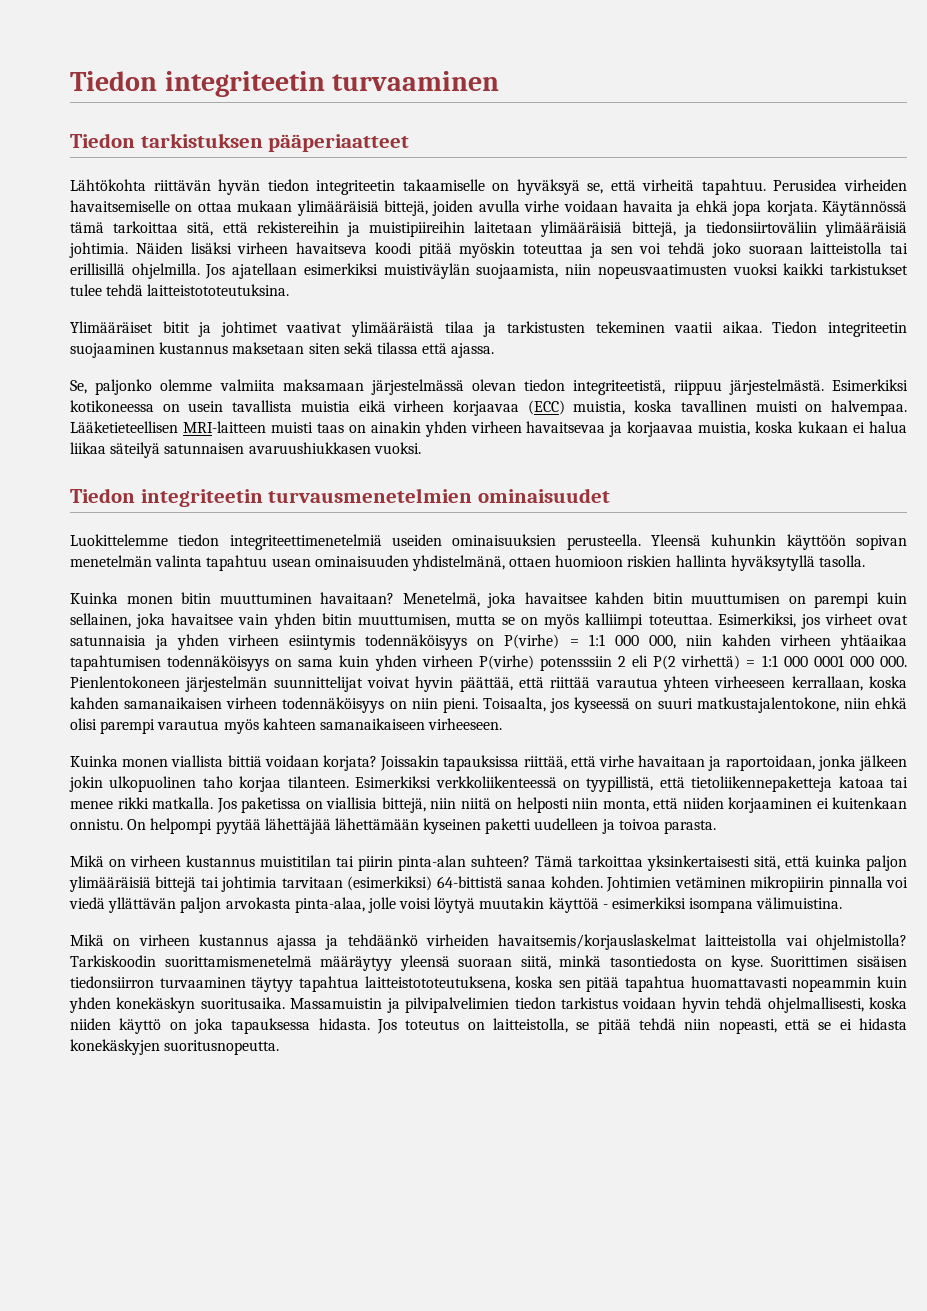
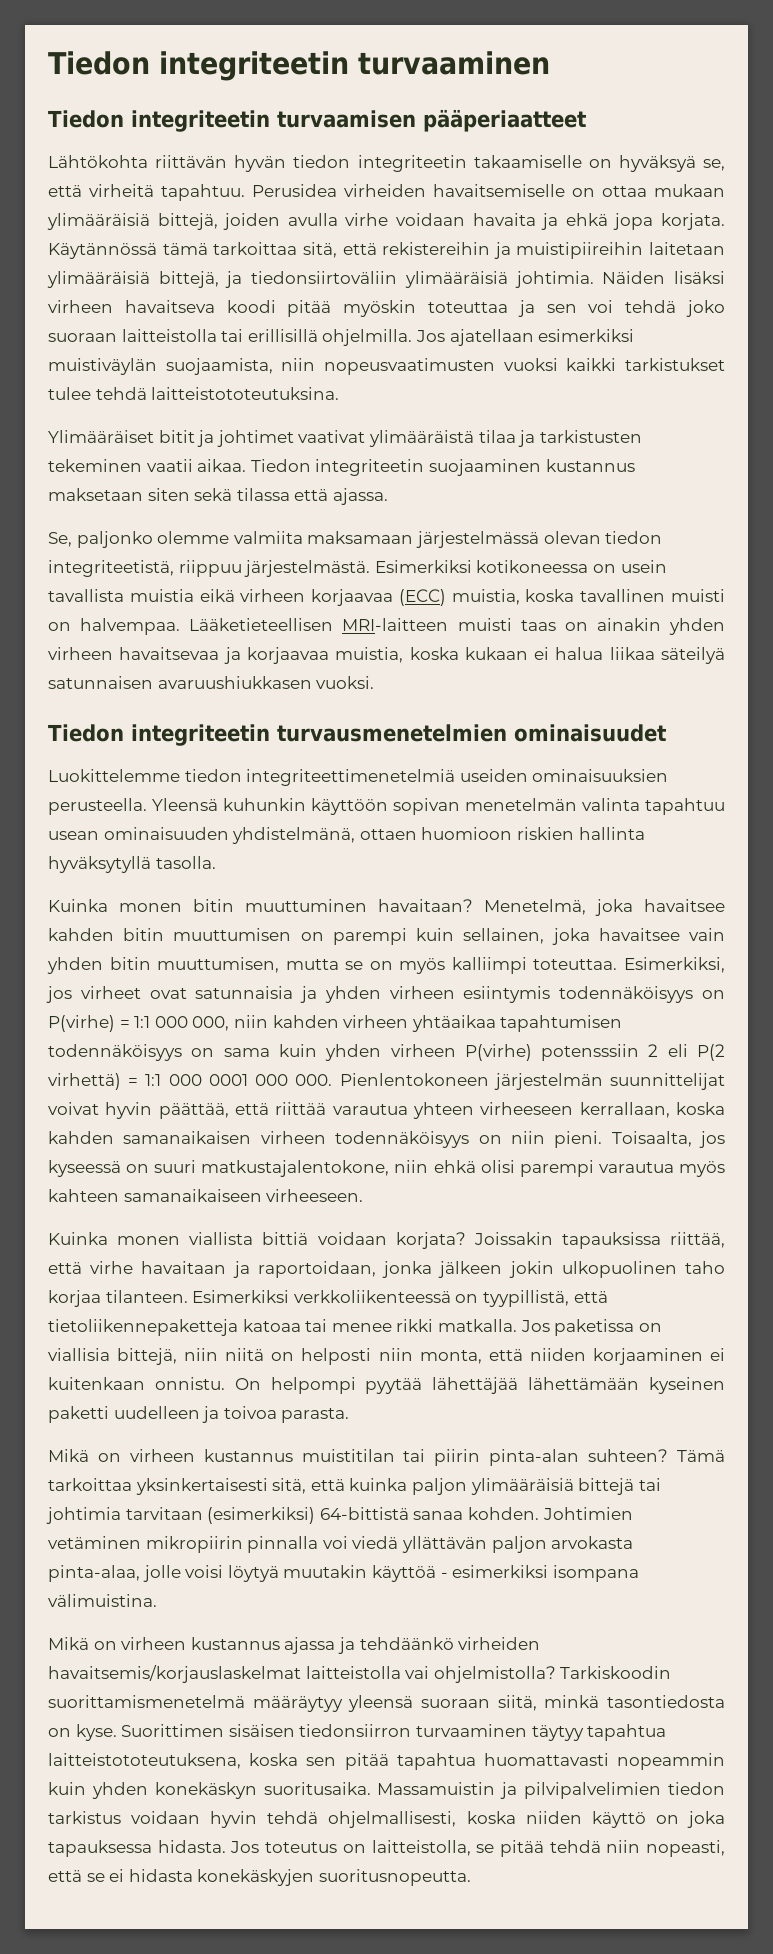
[140,133,263,148] tarkistuksen -> [131,110,416,132] integriteetin turvaamisen

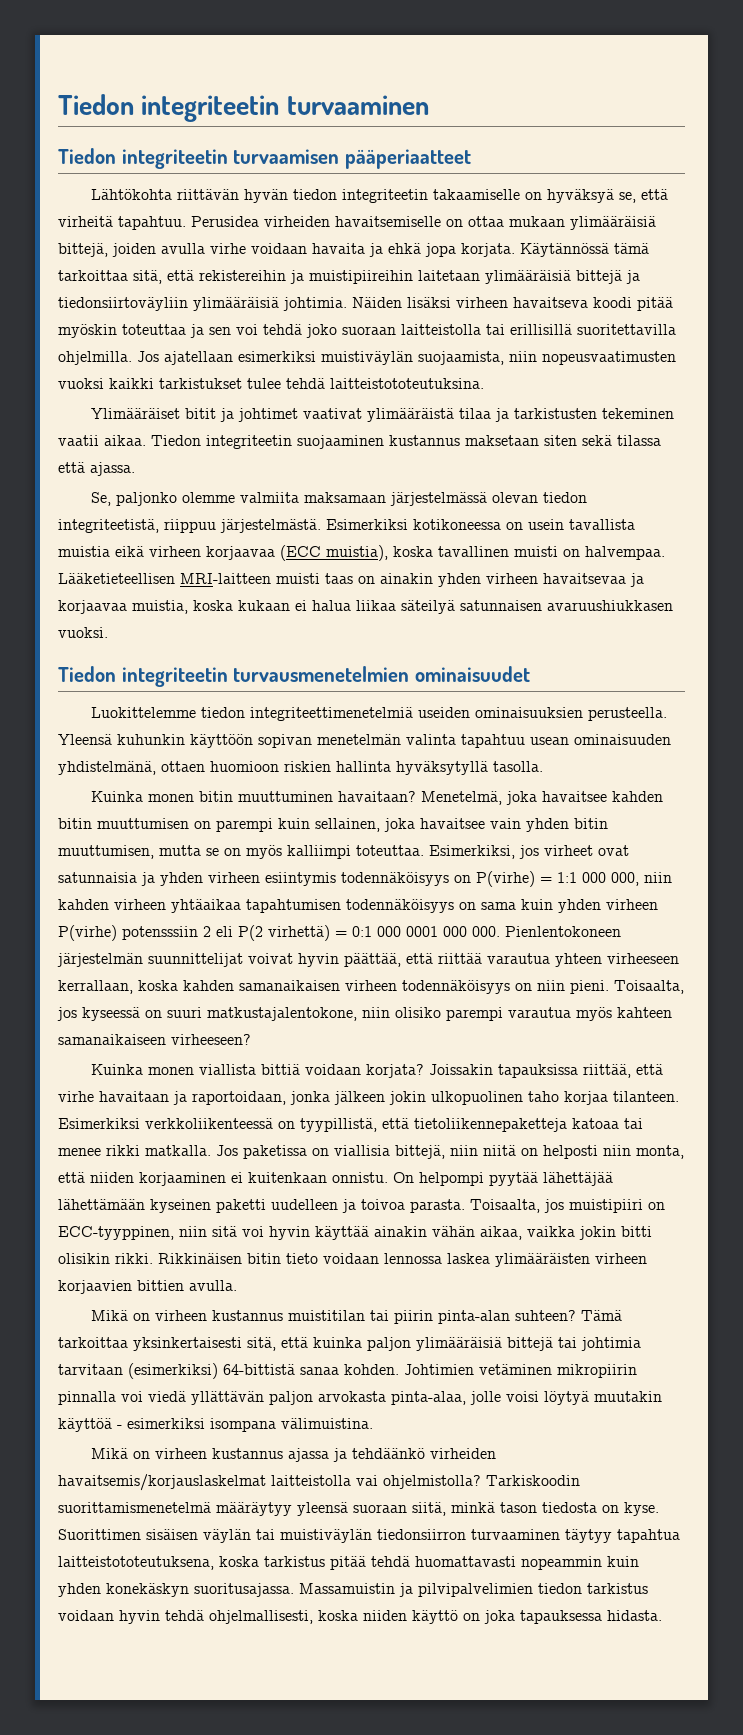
[158,271,398,288] bittejä, ja tiedonsiirtoväliin -> [576,270,640,284] [58,297,188,311] bittejä ja tiedonsiirtoväyliin
(318, 335) none -> [577,324,676,335] suoritettavilla
[398,589,520,606] (ECC) muistia, -> [280,545,388,561] (ECC muistia),
[145,1074,162,1086] 1:1 -> [352,926,372,937] 0:1
[433,1160,515,1173] ehkä olisi -> [395,1007,441,1018] olisiko
[266,1189,364,1202] virheeseen. -> [171,1034,251,1045] virheeseen?
(350, 1415) none -> [470,1199,665,1213] [58,1226,652,1240] [58,1253,647,1267] [58,1280,237,1294] Toisaalta, jos muistipiiri on ECC-tyyppinen, niin sitä voi hyvin käyttää ainakin vähän aikaa, vaikka jokin bitti olisikin rikki. Rikkinäisen bitin tieto voidaan lennossa laskea ylimääräisten virheen korjaavien bittien avulla.
[607,1695,726,1708] tasontiedosta -> [500,1502,597,1513] tason tiedosta
(295, 1730) none -> [203,1529,372,1543] väylän tai muistiväylän
[306,1753,476,1770] sen pitää tapahtua -> [264,1556,410,1570] tarkistus pitää tehdä
[263,1782,371,1795] suoritusaika. -> [194,1583,294,1597] suoritusajassa.
[230,1840,725,1857] [48,1869,471,1886] Jos toteutus on laitteistolla, se pitää tehdä niin nopeasti, että se ei hidasta konekäskyjen suoritusnopeutta. -> (662, 1615) none

